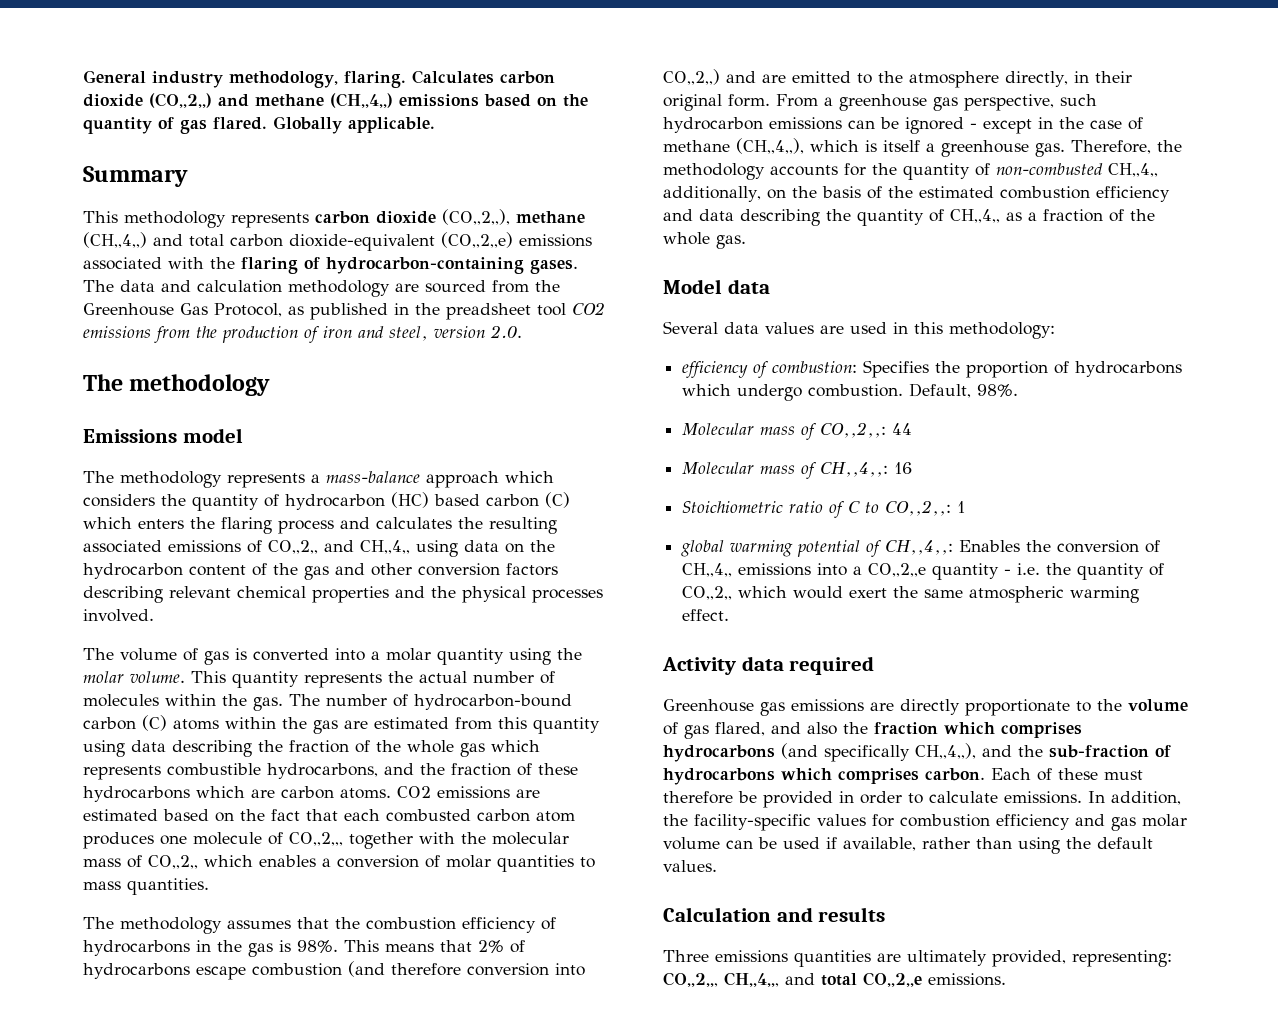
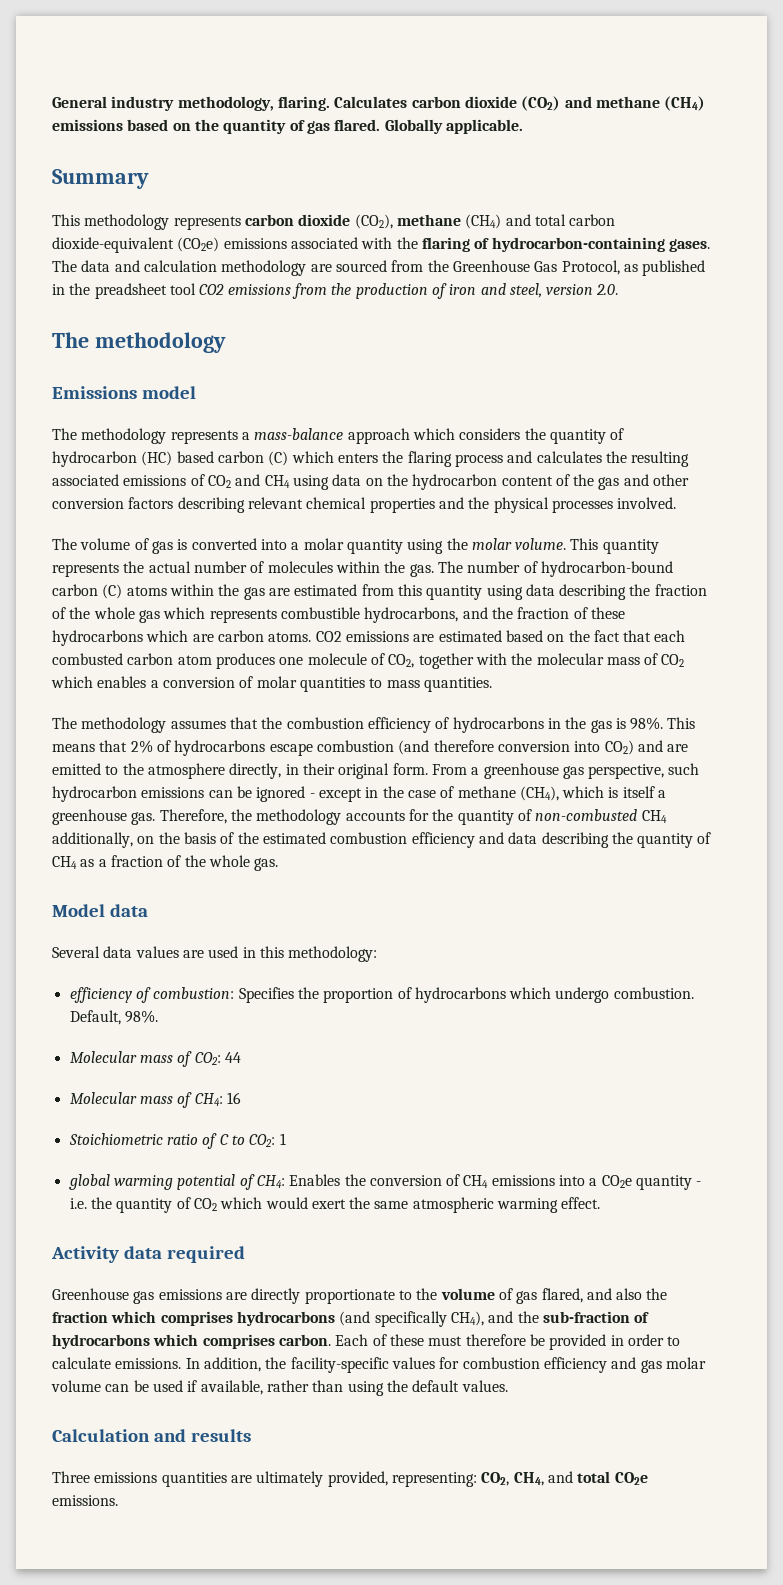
[149,93,212,108] (CO,,2,,) -> [521,96,561,111] (CO2)
[330,93,393,108] (CH,,4,,) -> [664,96,706,111] (CH4)
[442,209,585,225] [83,232,147,248] (CO,,2,,), methane (CH,,4,,) -> [354,214,502,229] (CO2), methane (CH4)
[441,232,513,248] (CO,,2,,e) -> [177,237,220,252] (CO2e)
[268,540,410,554] CO,,2,, and CH,,4,, -> [207,474,290,488] CO2 and CH4
[289,832,343,846] CO,,2,,, -> [388,654,415,668] CO2,
[148,855,198,869] CO,,2,, -> [661,654,685,667] CO2
[663,69,720,85] CO,,2,,) -> [604,740,634,755] CO2)
[736,138,804,154] (CH,,4,,), -> [519,786,559,801] (CH4),
[1108,163,1158,177] CH,,4,, -> [641,810,667,823] CH4
[950,209,1000,223] CH,,4,, -> [52,856,77,869] CH4
[820,422,887,438] CO,,2,,: -> [194,1052,221,1065] CO2:
[820,462,889,477] CH,,4,,: -> [194,1093,223,1106] CH4:
[885,500,952,516] CO,,2,,: -> [249,1134,276,1147] CO2:
[885,540,954,555] CH,,4,,: -> [256,1175,285,1188] CH4:
[682,563,733,577] CH,,4,, -> [463,1175,489,1188] CH4
[868,563,927,577] CO,,2,,e -> [601,1175,632,1188] CO2e
[682,586,733,600] CO,,2,, -> [193,1198,217,1211] CO2
[915,743,976,759] CH,,4,,), -> [450,1311,484,1326] CH4),
[663,972,922,987] CO,,2,,, CH,,4,,, and total CO,,2,,e -> [481,1471,648,1486] CO2, CH4, and total CO2e

